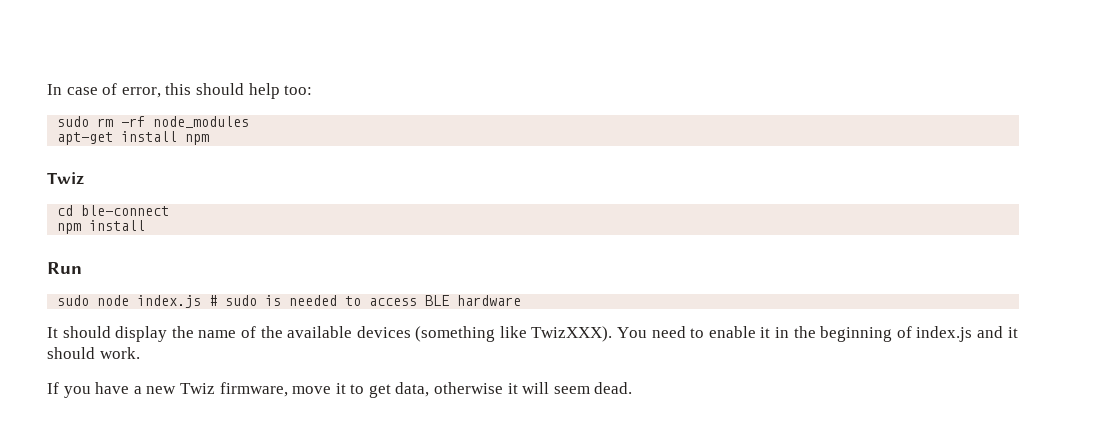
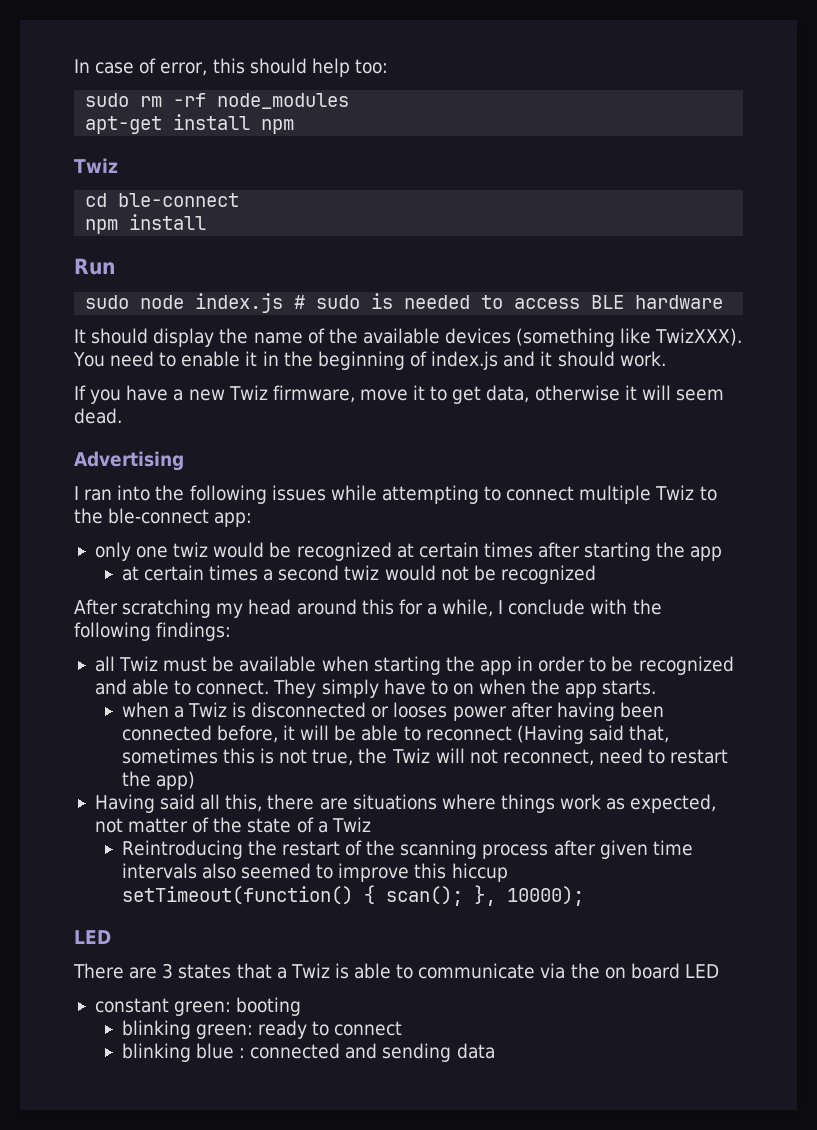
(633, 388) none -> [74,451,184,471] [74,485,717,504] [74,508,253,527] [94,542,723,561] [121,565,596,584] [74,599,662,618] [74,622,232,641] [94,656,734,675] [94,679,657,698] [121,702,664,721] [121,725,670,744] [121,748,729,766] [121,771,195,790] [94,794,717,813] [94,817,371,833] [121,840,693,859] [121,863,508,882] [121,885,584,906] [74,930,111,944] [73,963,719,979] [94,997,302,1016] [121,1020,403,1039] [121,1043,495,1062] // Advertising // I ran into the following issues while attempting to connect multiple Twiz to the ble-connect app: // only one twiz would be recognized at certain times after starting the app // at certain times a second twiz would not be recognized // After scratching my head around this for a while, I conclude with the following findings: // all Twiz must be available when starting the app in order to be recognized and able to connect. They simply have to on when the app starts. // when a Twiz is disconnected or looses power after having been connected before, it will be able to reconnect (Having said that, sometimes this is not true, the Twiz will not reconnect, need to restart the app) // Having said all this, there are situations where things work as expected, not matter of the state of a Twiz // Reintroducing the restart of the scanning process after given time intervals also seemed to improve this hiccup setTimeout(function() { scan(); }, 10000); // LED // There are 3 states that a Twiz is able to communicate via the on board LED // constant green: booting // blinking green: ready to connect // blinking blue : connected and sending data

